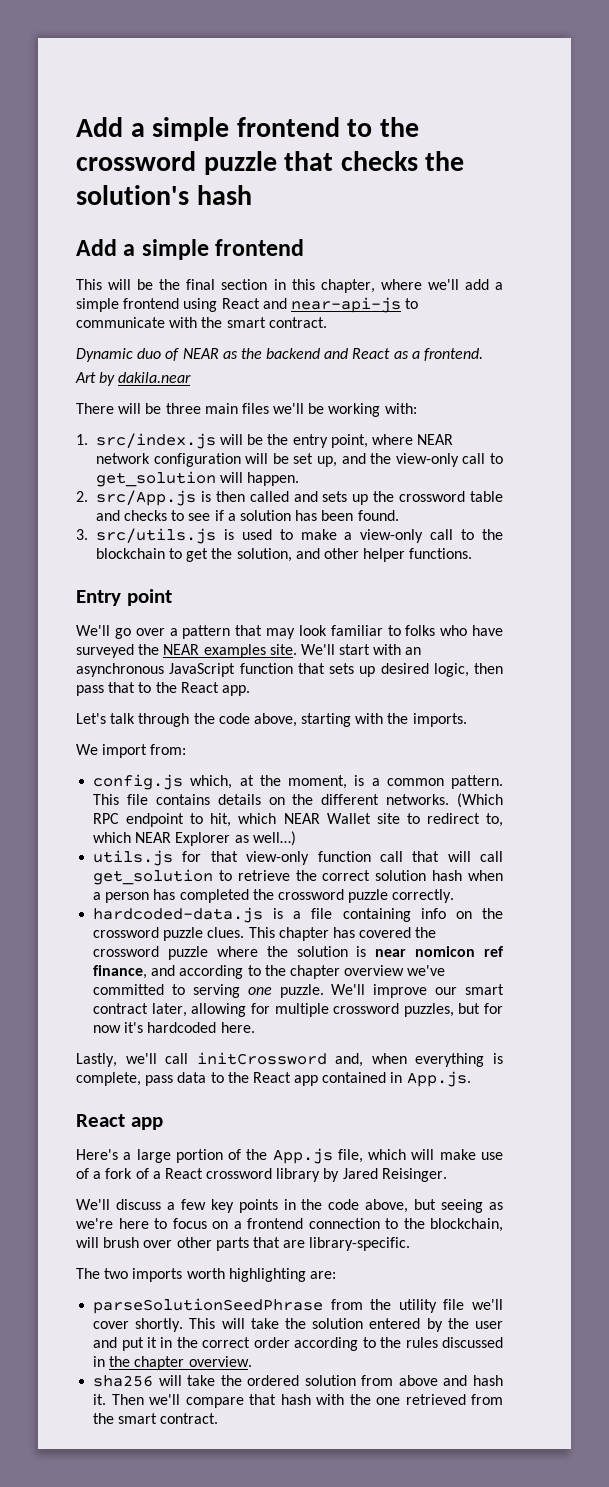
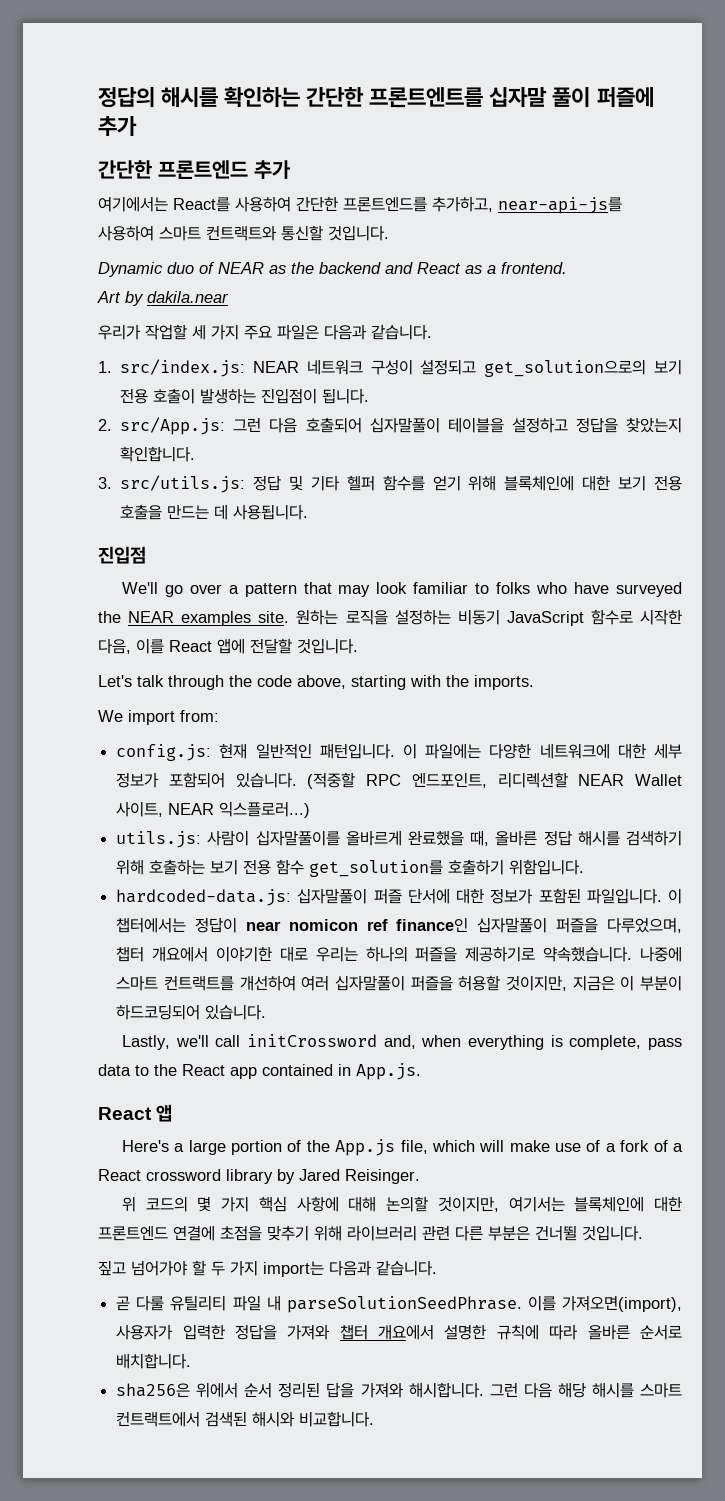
[76,117,419,141] [76,151,465,175] [76,185,252,205] [76,239,305,260] [76,279,503,293] [76,297,419,313] [76,317,327,328] Add a simple frontend to the crossword puzzle that checks the solution's hash // Add a simple frontend // This will be the final section in this chapter, where we'll add a simple frontend using React and near-api-js to communicate with the smart contract. -> [98,86,654,108] [98,116,137,137] [98,160,290,179] [98,196,622,214] [98,225,389,241] 정답의 해시를 확인하는 간단한 프론트엔트를 십자말 풀이 퍼즐에 추가 // 간단한 프론트엔드 추가 // 여기에서는 React를 사용하여 간단한 프론트엔드를 추가하고, near-api-js를 사용하여 스마트 컨트랙트와 통신할 것입니다.
[76,403,417,417] [76,433,454,449] [95,453,503,467] [95,471,300,487] [76,490,504,506] [95,510,399,521] [76,528,504,544] [95,548,473,562] [76,589,172,606] There will be three main files we'll be working with: // 1. src/index.js will be the entry point, where NEAR network configuration will be set up, and the view-only call to get_solution will happen. // 2. src/App.js is then called and sets up the crossword table and checks to see if a solution has been found. // 3. src/utils.js is used to make a view-only call to the blockchain to get the solution, and other helper functions. // Entry point -> [98,324,432,340] [98,359,682,377] [120,388,370,404] [98,417,682,435] [120,446,196,462] [98,475,682,493] [120,504,309,520] [98,546,146,564] 우리가 작업할 세 가지 주요 파일은 다음과 같습니다. // 1. src/index.js: NEAR 네트워크 구성이 설정되고 get_solution으로의 보기 전용 호출이 발생하는 진입점이 됩니다. // 2. src/App.js: 그런 다음 호출되어 십자말풀이 테이블을 설정하고 정답을 찾았는지 확인합니다. // 3. src/utils.js: 정답 및 기타 헬퍼 함수를 얻기 위해 블록체인에 대한 보기 전용 호출을 만드는 데 사용됩니다. // 진입점
[300,644,422,655] [76,663,503,677] [76,682,250,696] We'll start with an asynchronous JavaScript function that sets up desired logic, then pass that to the React app. -> [296,609,683,626] [98,638,358,654] 원하는 로직을 설정하는 비동기 JavaScript 함수로 시작한 다음, 이를 React 앱에 전달할 것입니다.
[93,774,503,790] [93,793,503,808] [93,813,503,827] [93,831,296,846] [93,850,503,866] [93,869,504,885] [93,889,455,903] [93,907,503,923] [93,927,437,941] [93,946,504,960] [93,965,446,979] [93,984,504,998] [93,1003,503,1017] [93,1022,255,1033] config.js which, at the moment, is a common pattern. This file contains details on the different networks. (Which RPC endpoint to hit, which NEAR Wallet site to redirect to, which NEAR Explorer as well…) // utils.js for that view-only function call that will call get_solution to retrieve the correct solution hash when a person has completed the crossword puzzle correctly. // hardcoded-data.js is a file containing info on the crossword puzzle clues. This chapter has covered the crossword puzzle where the solution is near nomicon ref finance, and according to the chapter overview we've committed to serving one puzzle. We'll improve our smart contract later, allowing for multiple crossword puzzles, but for now it's hardcoded here. -> [116,743,682,761] [116,772,682,789] [116,801,311,818] [116,830,682,848] [116,859,585,877] [116,888,682,906] [116,917,682,933] [116,946,682,962] [116,975,682,991] [116,1004,267,1020] config.js: 현재 일반적인 패턴입니다. 이 파일에는 다양한 네트워크에 대한 세부 정보가 포함되어 있습니다. (적중할 RPC 엔드포인트, 리디렉션할 NEAR Wallet 사이트, NEAR 익스플로러...) // utils.js: 사람이 십자말풀이를 올바르게 완료했을 때, 올바른 정답 해시를 검색하기 위해 호출하는 보기 전용 함수 get_solution를 호출하기 위함입니다. // hardcoded-data.js: 십자말풀이 퍼즐 단서에 대한 정보가 포함된 파일입니다. 이 챕터에서는 정답이 near nomicon ref finance인 십자말풀이 퍼즐을 다루었으며, 챕터 개요에서 이야기한 대로 우리는 하나의 퍼즐을 제공하기로 약속했습니다. 나중에 스마트 컨트랙트를 개선하여 여러 십자말풀이 퍼즐을 허용할 것이지만, 지금은 이 부분이 하드코딩되어 있습니다.
[130,1117,163,1130] app -> [156,1104,173,1122] 앱
[76,1199,503,1213] [76,1218,503,1232] [76,1237,411,1251] [76,1268,336,1282] [93,1298,503,1314] [93,1318,503,1332] [93,1337,503,1351] [93,1356,252,1370] [93,1375,504,1387] [93,1394,503,1408] [93,1413,219,1424] We'll discuss a few key points in the code above, but seeing as we're here to focus on a frontend connection to the blockchain, will brush over other parts that are library-specific. // The two imports worth highlighting are: // parseSolutionSeedPhrase from the utility file we'll cover shortly. This will take the solution entered by the user and put it in the correct order according to the rules discussed in the chapter overview. // sha256 will take the ordered solution from above and hash it. Then we'll compare that hash with the one retrieved from the smart contract. -> [121,1196,682,1212] [98,1225,643,1241] [98,1260,437,1277] [116,1295,682,1313] [116,1324,682,1340] [116,1353,192,1369] [116,1382,682,1398] [116,1411,375,1427] 위 코드의 몇 가지 핵심 사항에 대해 논의할 것이지만, 여기서는 블록체인에 대한 프론트엔드 연결에 초점을 맞추기 위해 라이브러리 관련 다른 부분은 건너뛸 것입니다. // 짚고 넘어가야 할 두 가지 import는 다음과 같습니다. // 곧 다룰 유틸리티 파일 내 parseSolutionSeedPhrase. 이를 가져오면(import), 사용자가 입력한 정답을 가져와 챕터 개요에서 설명한 규칙에 따라 올바른 순서로 배치합니다. // sha256은 위에서 순서 정리된 답을 가져와 해시합니다. 그런 다음 해당 해시를 스마트 컨트랙트에서 검색된 해시와 비교합니다.

